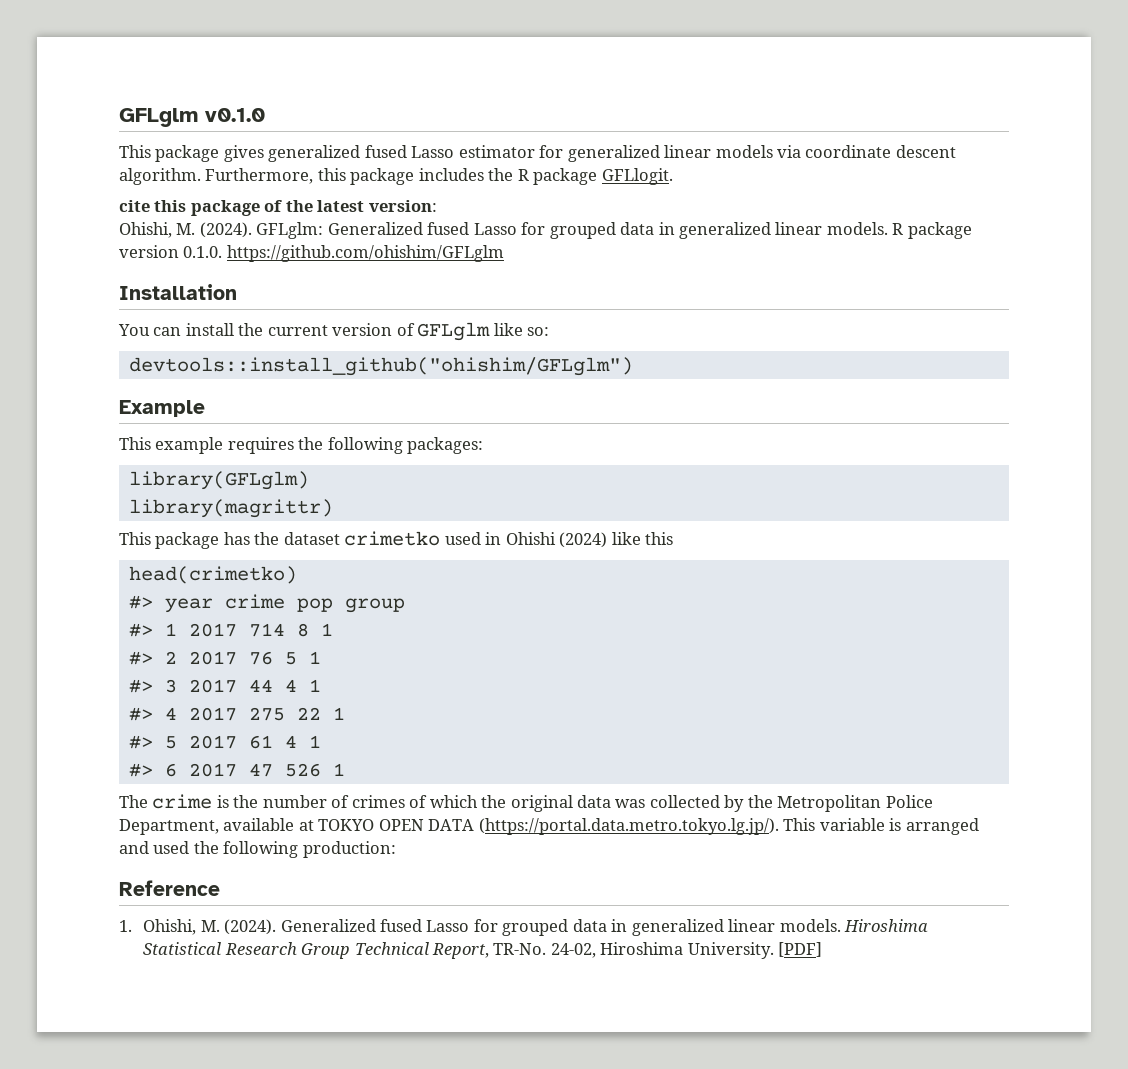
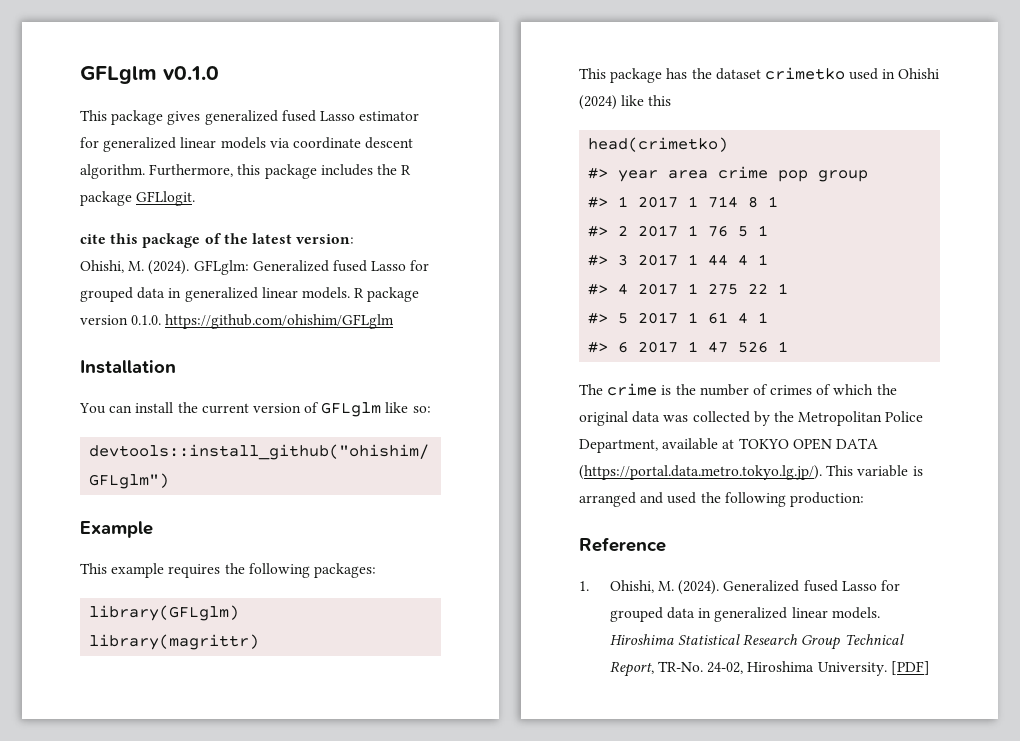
(213, 605) none -> [668,170,709,179] area
(237, 630) none -> [688,196,699,207] 1
(237, 658) none -> [688,225,699,236] 1
(237, 686) none -> [688,254,699,265] 1
(237, 714) none -> [688,283,699,294] 1
(237, 742) none -> [688,312,699,323] 1
(237, 770) none -> [688,341,699,352] 1

